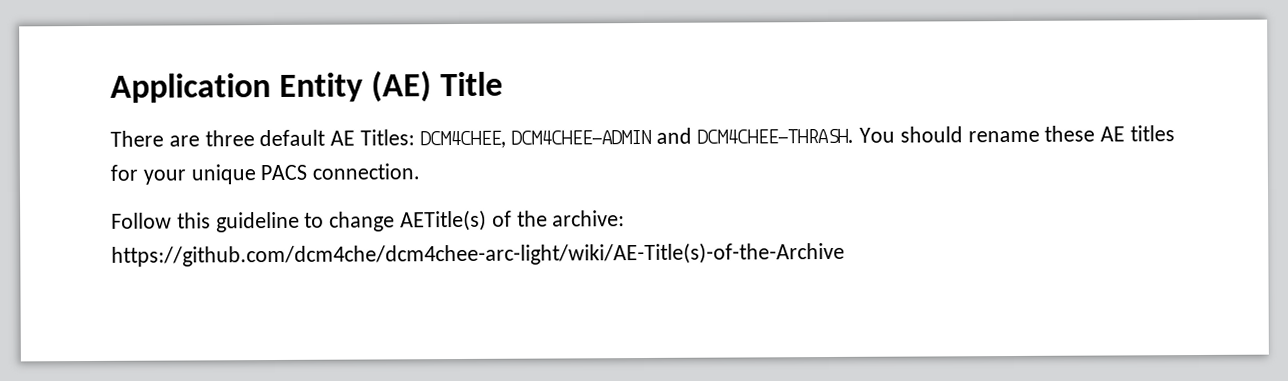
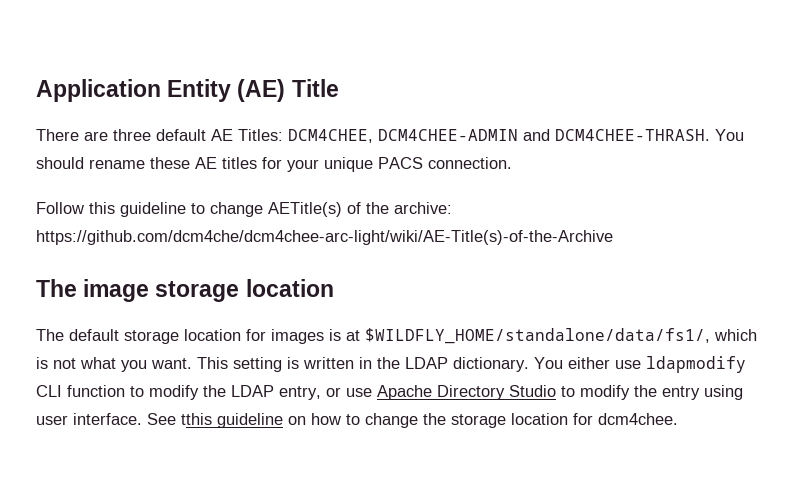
(845, 254) none -> [36,279,334,302] [36,328,757,344] [36,356,746,373] [36,385,743,400] [36,413,678,428] // The image storage location // The default storage location for images is at $WILDFLY_HOME/standalone/data/fs1/, which is not what you want. This setting is written in the LDAP dictionary. You either use ldapmodify CLI function to modify the LDAP entry, or use Apache Directory Studio to modify the entry using user interface. See tthis guideline on how to change the storage location for dcm4chee.

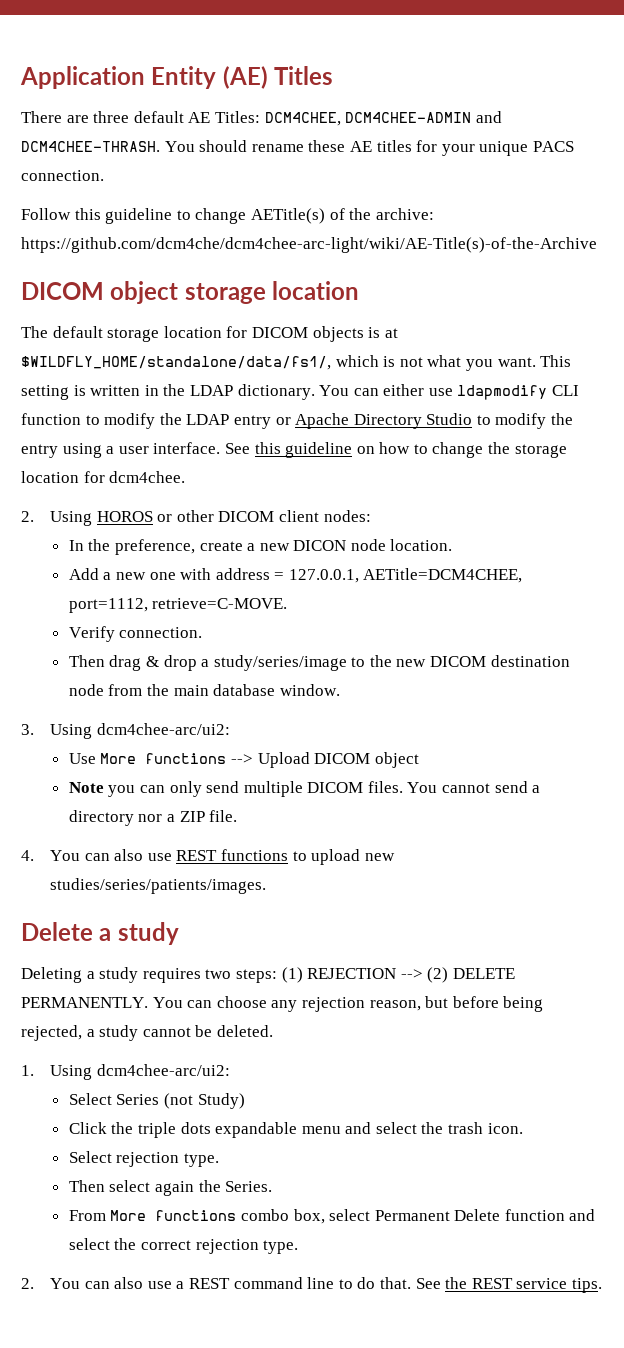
[291,79,339,97] Title -> [274,66,334,85] Titles
[36,279,150,302] The image -> [21,281,179,304] DICOM object
[271,329,324,344] images -> [251,326,364,342] DICOM objects
(563, 363) none -> [353,388,379,396] can
[279,386,372,400] entry, or use -> [233,415,291,429] entry or
(743, 392) none -> [106,446,115,454] a
[181,413,212,425] tthis -> [254,442,281,454] this
(678, 419) none -> [21,510,371,526] [68,539,453,555] [68,568,523,583] [68,598,288,613] [68,626,203,642] [68,655,570,671] [68,684,340,696] [21,723,230,739] [68,752,419,768] [68,781,541,797] [68,810,238,826] [21,849,395,865] [50,878,267,894] [21,922,179,945] [21,967,515,983] [21,996,544,1012] [21,1025,273,1041] [21,1064,230,1080] [68,1093,245,1109] [68,1122,523,1138] [68,1151,219,1167] [68,1180,273,1196] [68,1209,596,1224] [68,1238,299,1254] [21,1277,602,1293] // 2. Using HOROS or other DICOM client nodes: // In the preference, create a new DICON node location. // Add a new one with address = 127.0.0.1, AETitle=DCM4CHEE, port=1112, retrieve=C-MOVE. // Verify connection. // Then drag & drop a study/series/image to the new DICOM destination node from the main database window. // 3. Using dcm4chee-arc/ui2: // Use More functions --> Upload DICOM object // Note you can only send multiple DICOM files. You cannot send a directory nor a ZIP file. // 4. You can also use REST functions to upload new studies/series/patients/images. // Delete a study // Deleting a study requires two steps: (1) REJECTION --> (2) DELETE PERMANENTLY. You can choose any rejection reason, but before being rejected, a study cannot be deleted. // 1. Using dcm4chee-arc/ui2: // Select Series (not Study) // Click the triple dots expandable menu and select the trash icon. // Select rejection type. // Then select again the Series. // From More functions combo box, select Permanent Delete function and select the correct rejection type. // 2. You can also use a REST command line to do that. See the REST service tips.

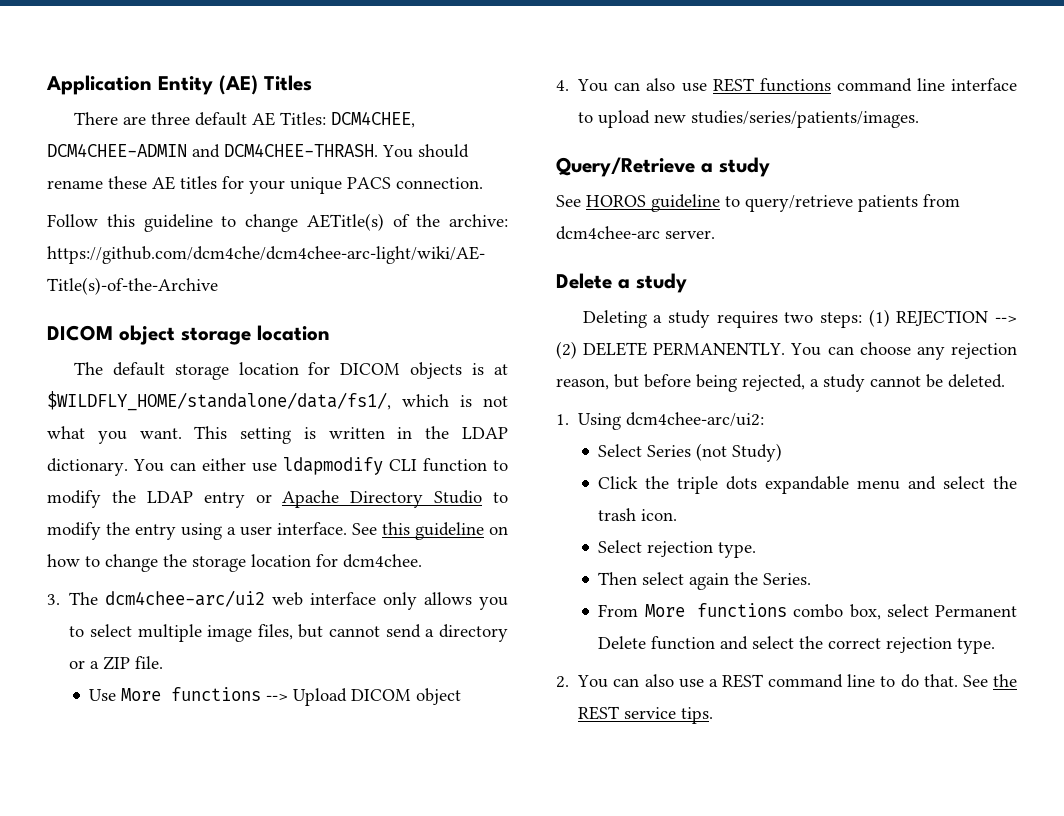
[21,510,371,526] [68,539,453,555] [68,568,523,583] [68,598,288,613] [68,626,203,642] [68,655,570,671] [68,684,340,696] [21,723,230,739] 2. Using HOROS or other DICOM client nodes: // In the preference, create a new DICON node location. // Add a new one with address = 127.0.0.1, AETitle=DCM4CHEE, port=1112, retrieve=C-MOVE. // Verify connection. // Then drag & drop a study/series/image to the new DICOM destination node from the main database window. // 3. Using dcm4chee-arc/ui2: -> [47,590,508,610] [69,624,509,642] [69,656,164,670] 3. The dcm4chee-arc/ui2 web interface only allows you to select multiple image files, but cannot send a directory or a ZIP file.
[68,781,541,797] [68,810,238,826] // Note you can only send multiple DICOM files. You cannot send a directory nor a ZIP file. -> (462, 696) none
(289, 855) none -> [836,78,1017,92] command line interface
(267, 886) none -> [556,157,770,177] [556,194,960,212] [556,226,715,240] // Query/Retrieve a study // See HOROS guideline to query/retrieve patients from dcm4chee-arc server.

